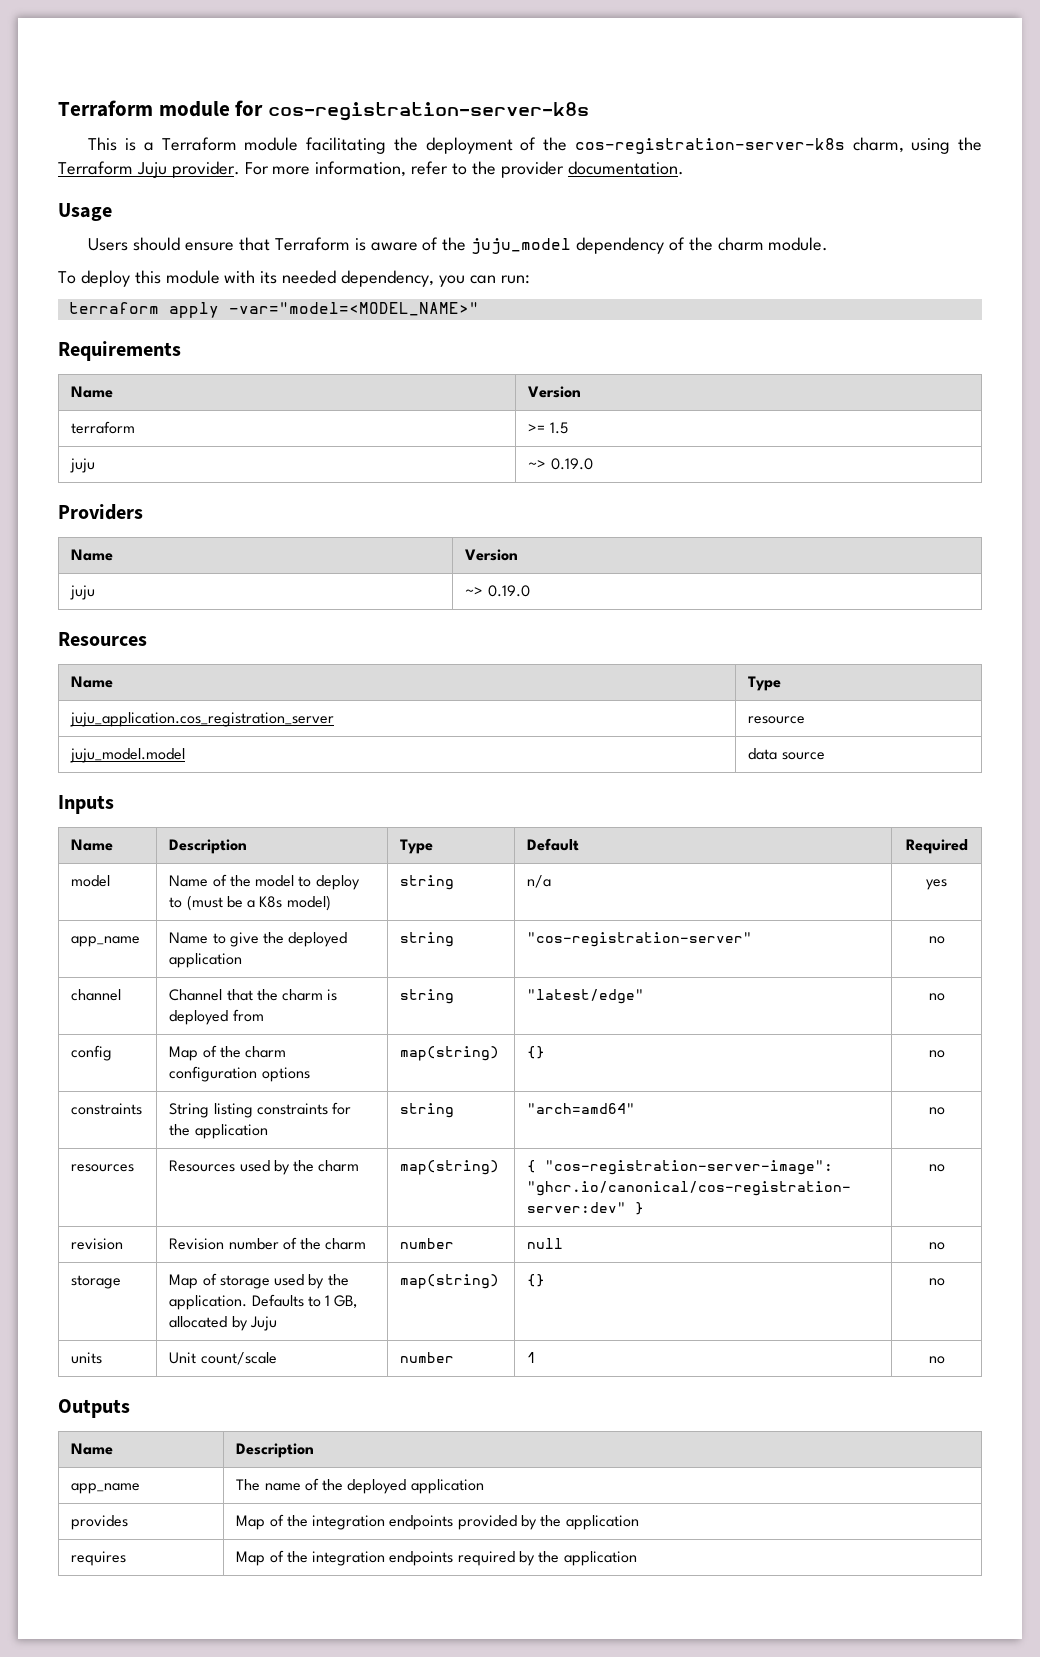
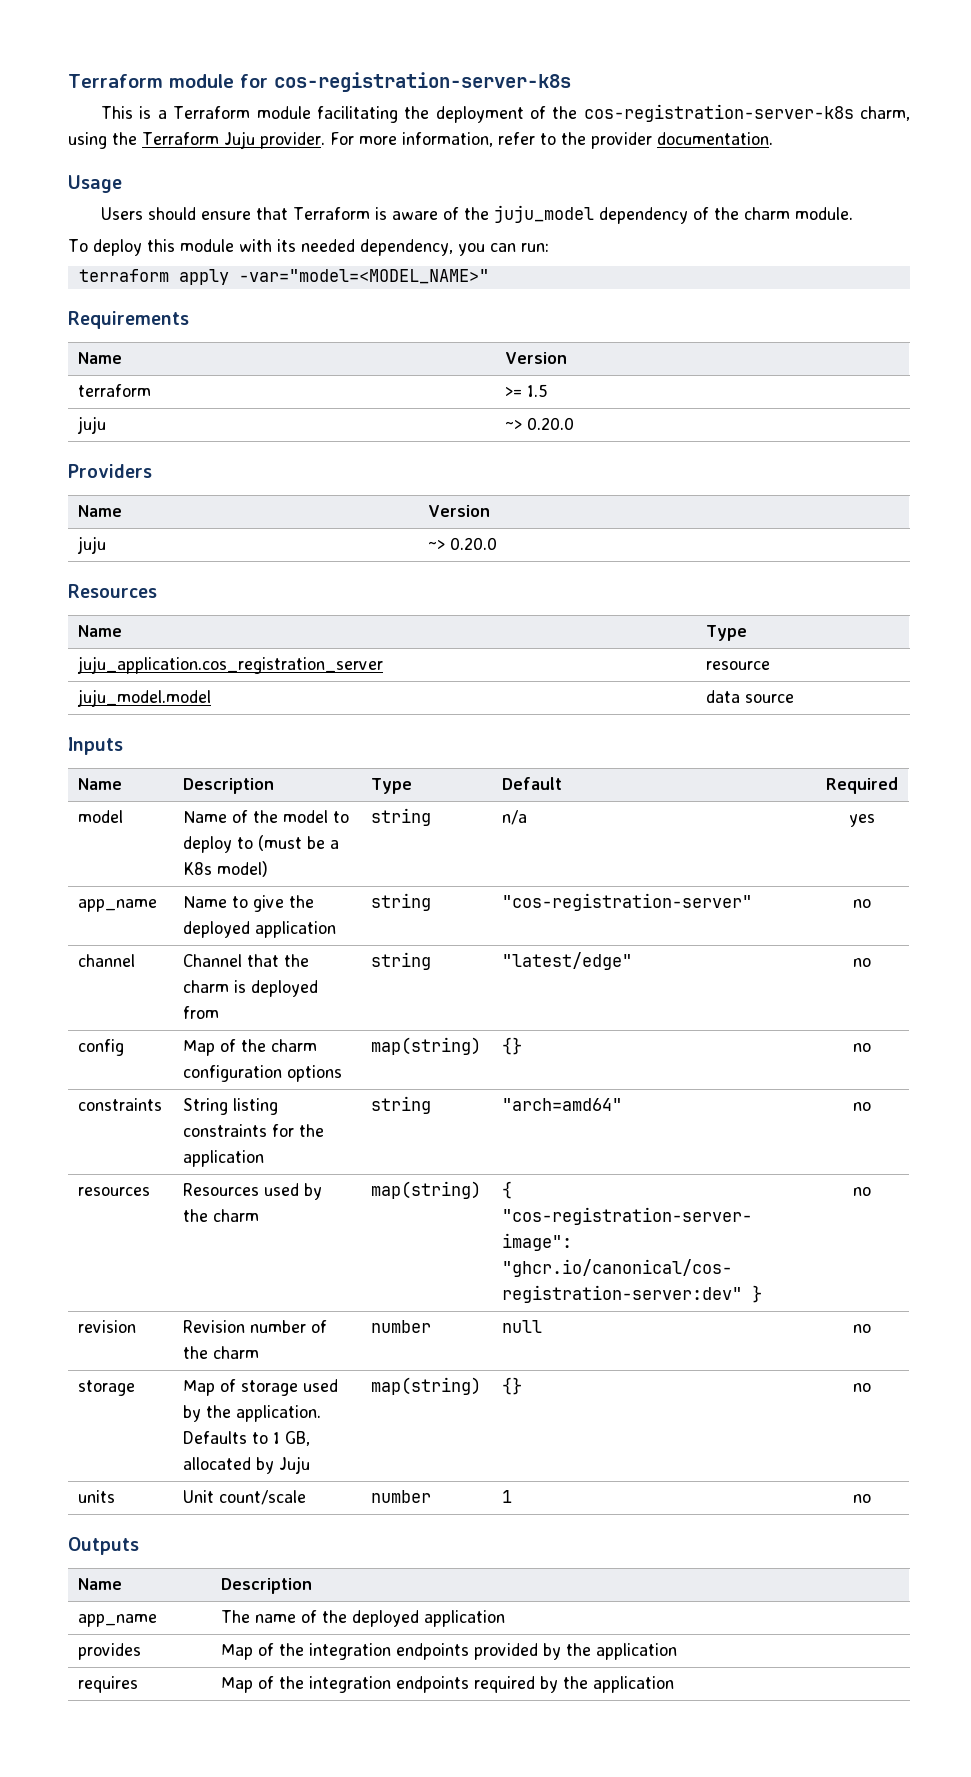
[550,458,593,470] 0.19.0 -> [527,417,575,430] 0.20.0
[487,585,530,597] 0.19.0 -> [450,537,498,550] 0.20.0

